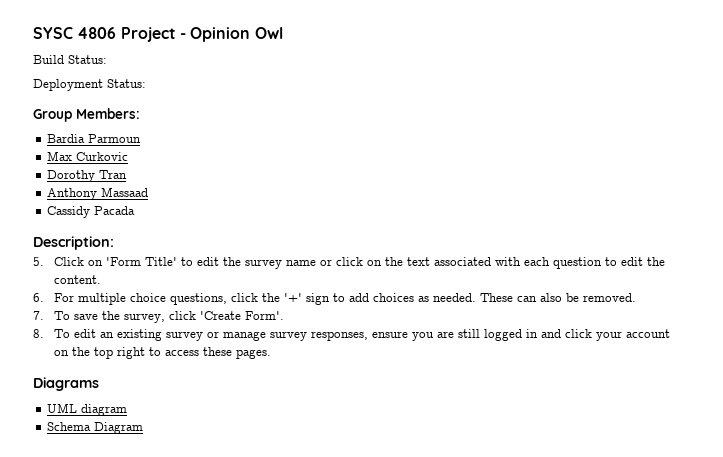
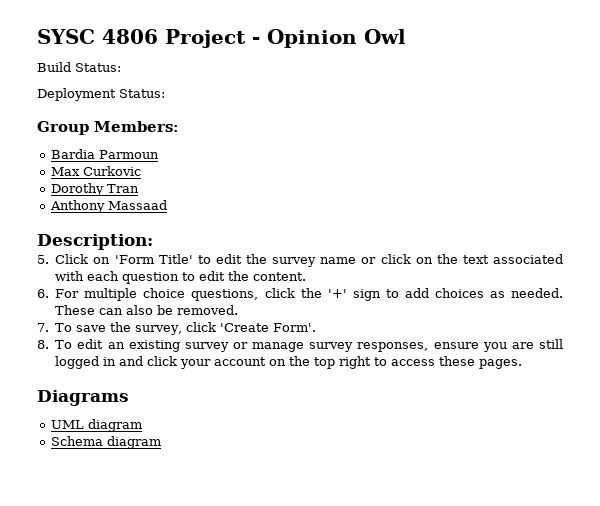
[47,206,136,218] // Cassidy Pacada -> (167, 205) none
[94,422,144,434] Diagram -> [106,436,161,449] diagram

